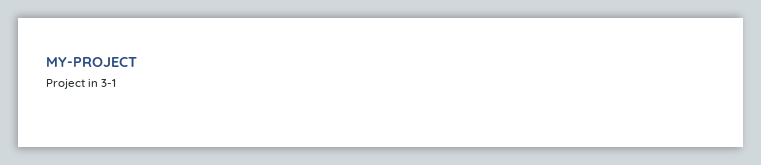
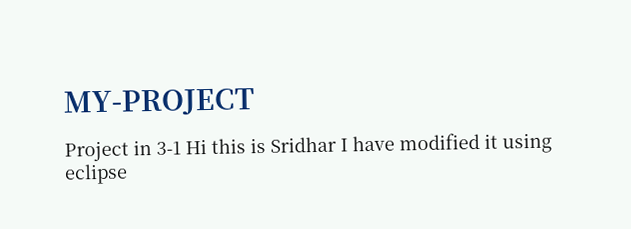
(117, 83) none -> [185,132,552,155] [64,163,128,185] Hi this is Sridhar I have modified it using eclipse

